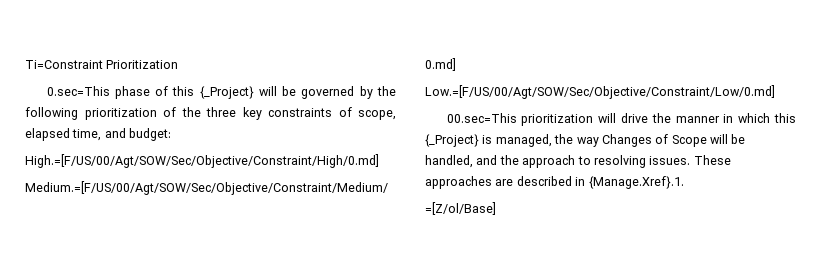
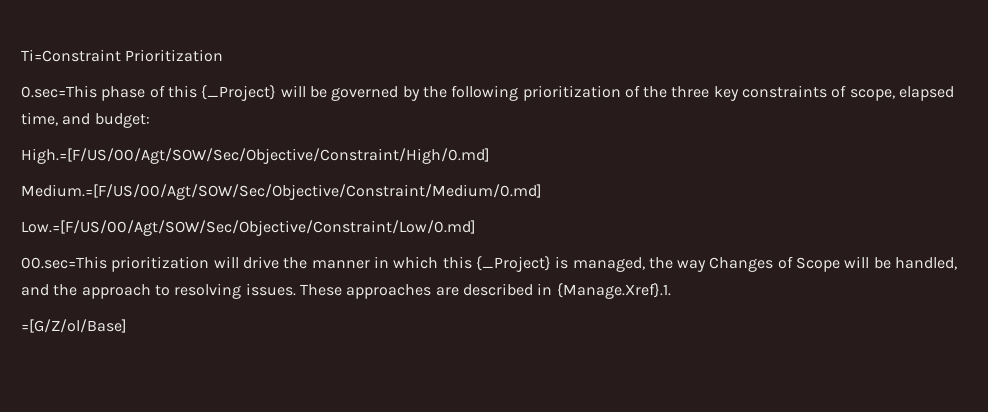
[425,202,496,215] =[Z/ol/Base] -> [21,319,127,333] =[G/Z/ol/Base]

